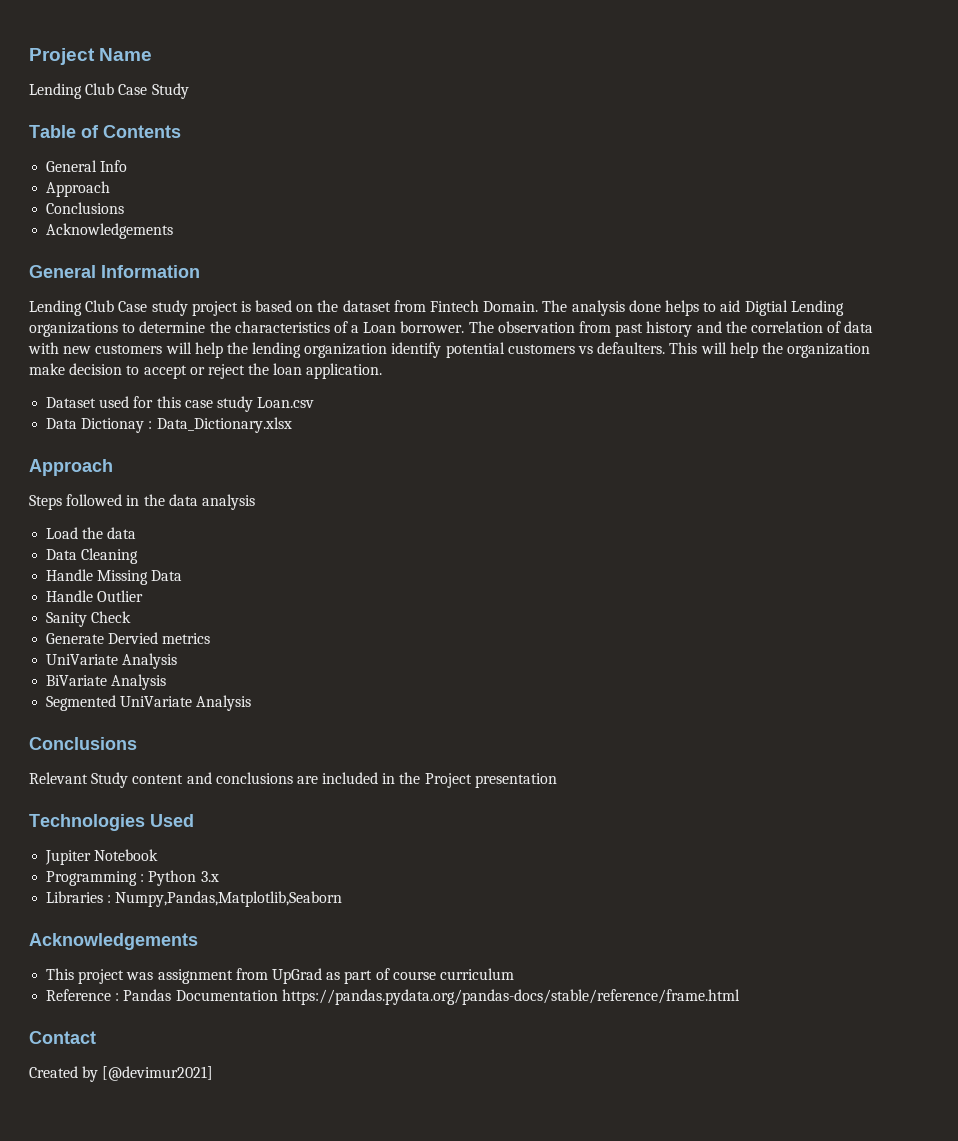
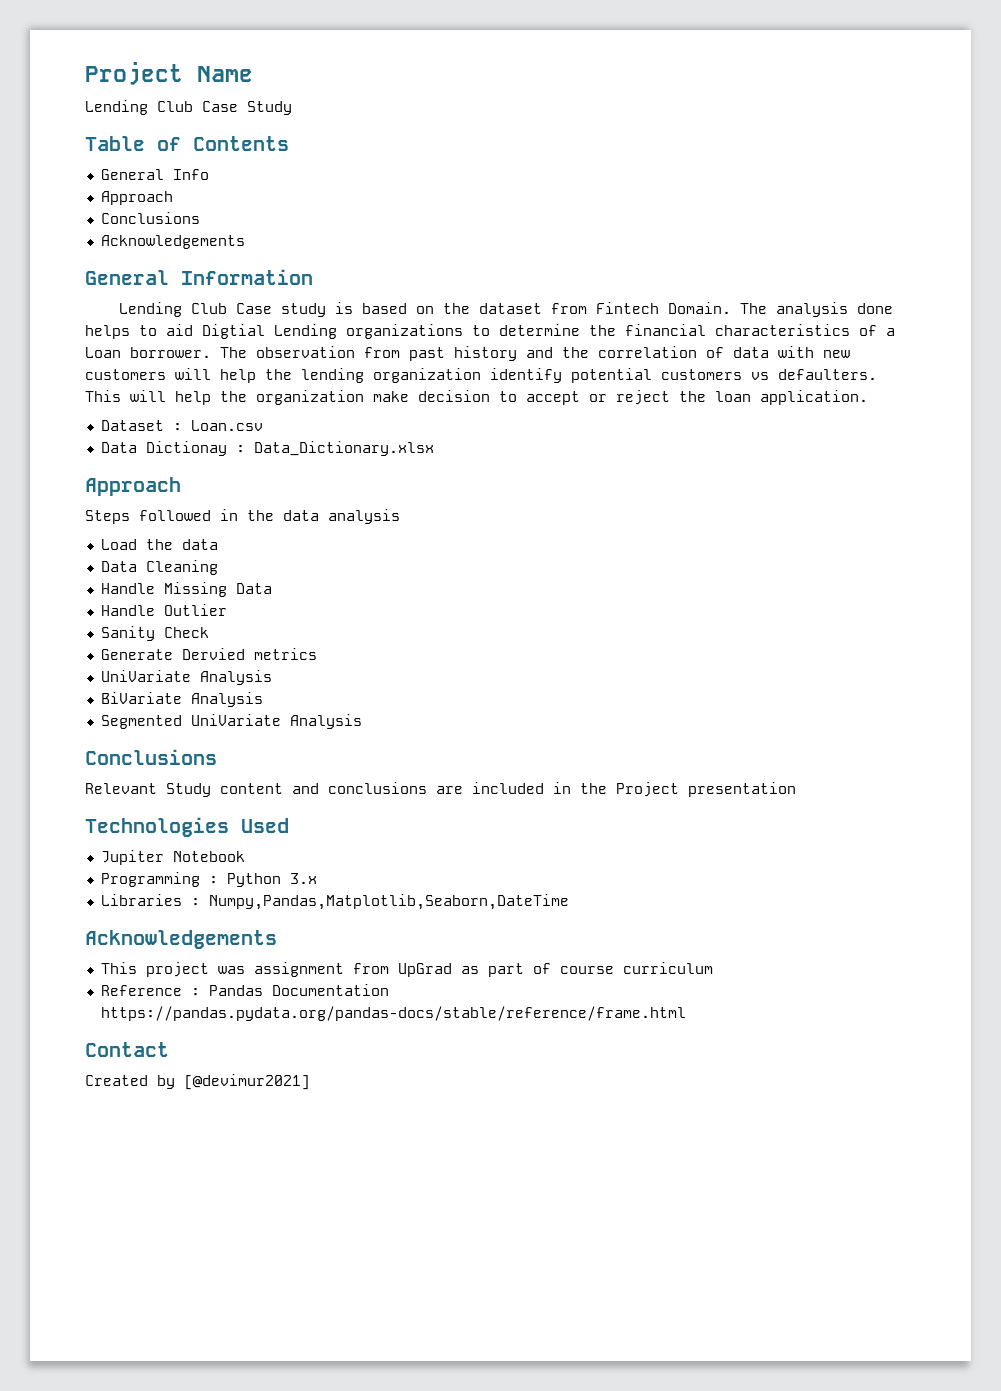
[191,301,238,316] project -> (327, 310) none
(231, 327) none -> [625,324,706,336] financial
[99,396,253,412] used for this case study -> [172,423,182,431] :
[115,891,343,907] Numpy,Pandas,Matplotlib,Seaborn -> [208,894,569,910] Numpy,Pandas,Matplotlib,Seaborn,DateTime

